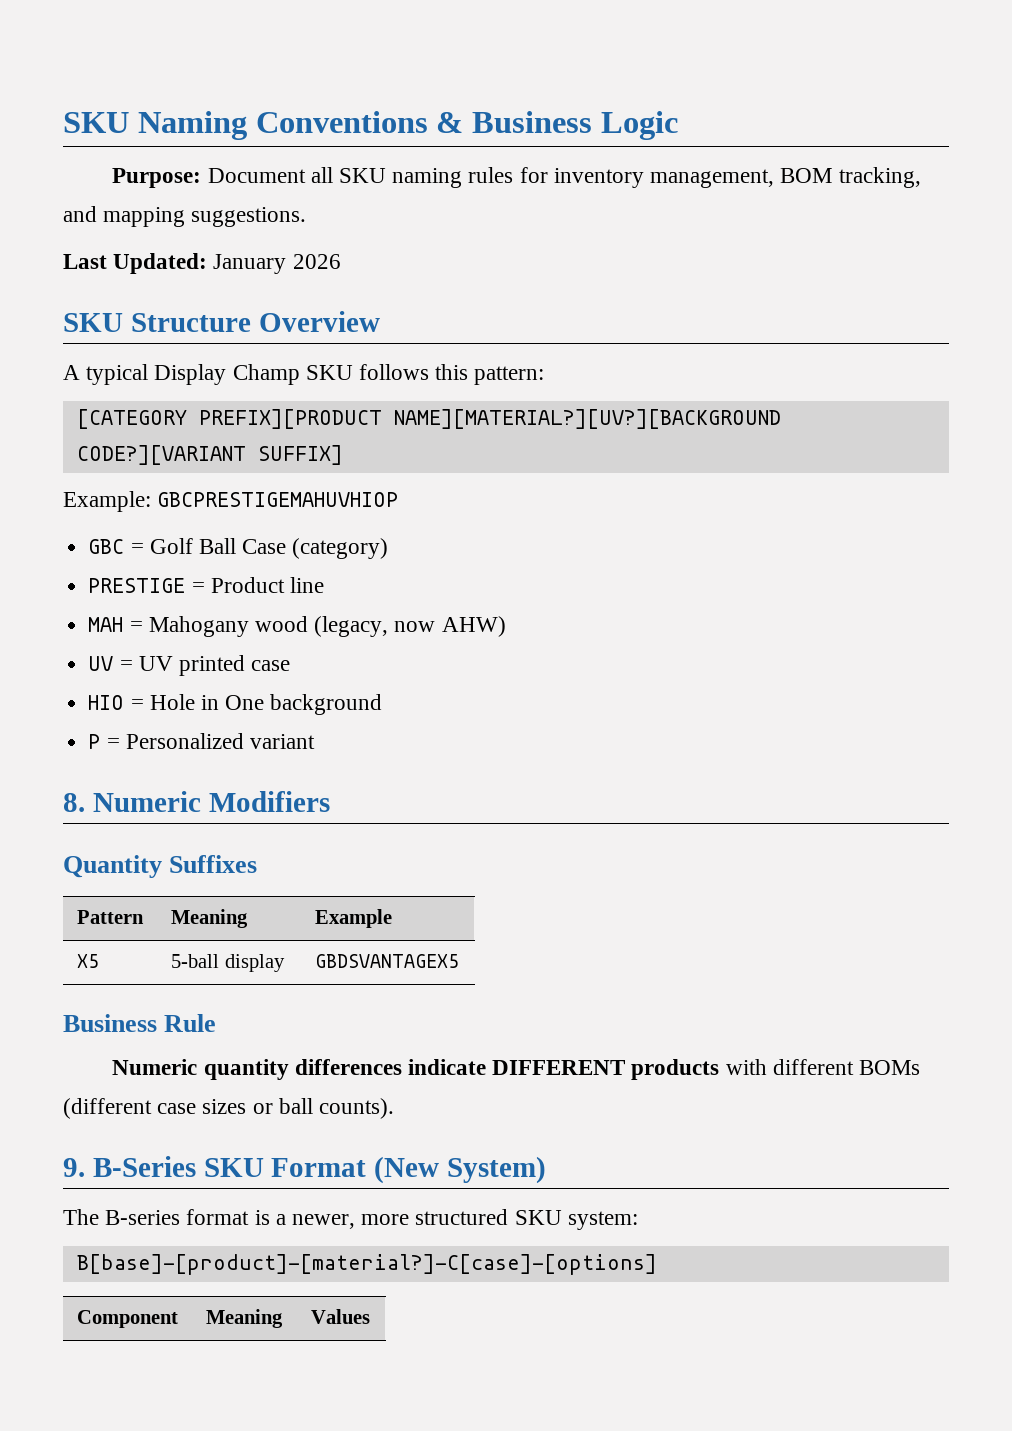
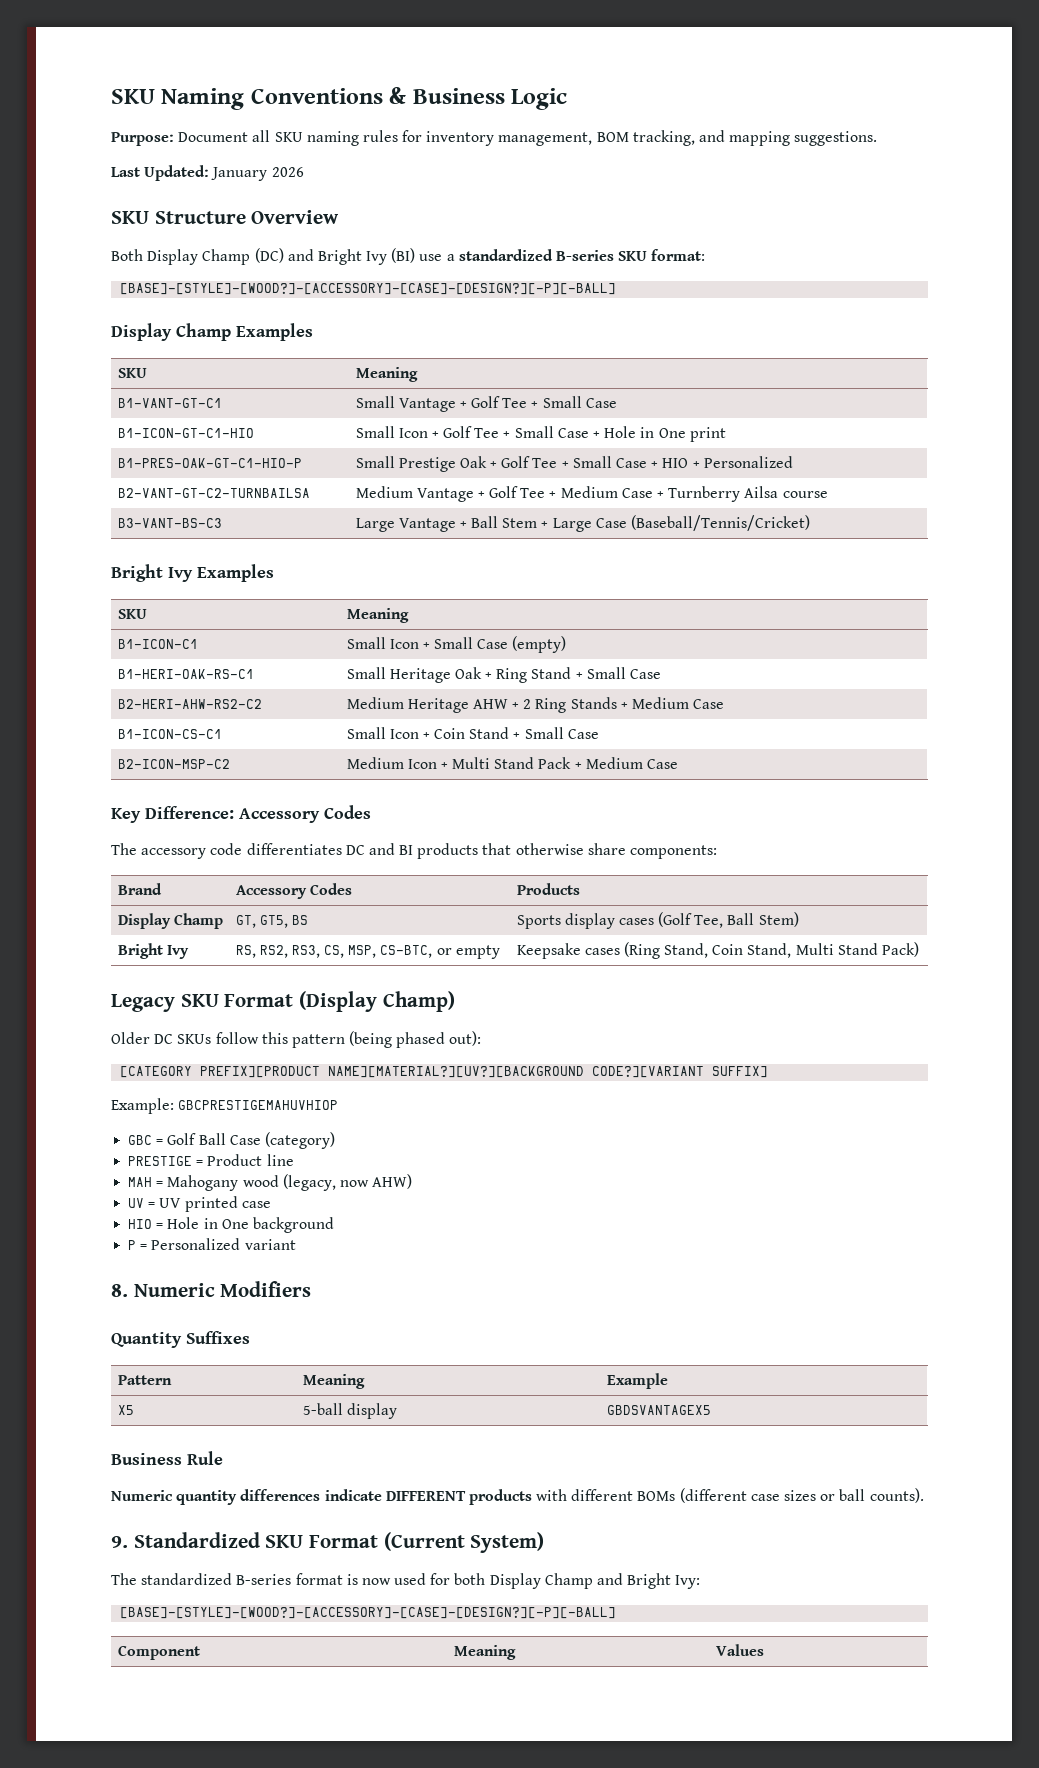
[63,364,545,385] A typical Display Champ SKU follows this pattern: -> [111,248,706,265] [120,283,617,295] [111,323,313,341] [117,368,147,378] [355,367,418,382] [117,398,222,408] [355,396,617,412] [117,428,254,438] [355,426,726,442] [117,458,302,468] [355,456,793,472] [117,488,310,498] [355,486,828,502] [117,518,222,528] [355,515,811,532] [111,564,274,582] [117,609,147,619] [346,608,409,623] [117,639,198,649] [346,636,567,653] [117,669,254,679] [346,667,662,683] [117,699,262,709] [346,697,725,713] [117,729,222,739] [346,727,599,739] [117,759,230,769] [346,757,679,769] [111,805,371,823] [111,843,718,859] [117,883,162,895] [235,883,352,899] [516,883,580,895] [117,913,223,929] [235,915,308,928] [516,912,799,929] [117,943,189,959] [235,945,500,959] [516,942,920,959] [111,991,455,1012] [111,1031,482,1048] Both Display Champ (DC) and Bright Ivy (BI) use a standardized B-series SKU format: // [BASE]-[STYLE]-[WOOD?]-[ACCESSORY]-[CASE]-[DESIGN?][-P][-BALL] // Display Champ Examples // SKU | Meaning // B1-VANT-GT-C1 | Small Vantage + Golf Tee + Small Case // B1-ICON-GT-C1-HIO | Small Icon + Golf Tee + Small Case + Hole in One print // B1-PRES-OAK-GT-C1-HIO-P | Small Prestige Oak + Golf Tee + Small Case + HIO + Personalized // B2-VANT-GT-C2-TURNBAILSA | Medium Vantage + Golf Tee + Medium Case + Turnberry Ailsa course // B3-VANT-BS-C3 | Large Vantage + Ball Stem + Large Case (Baseball/Tennis/Cricket) // Bright Ivy Examples // SKU | Meaning // B1-ICON-C1 | Small Icon + Small Case (empty) // B1-HERI-OAK-RS-C1 | Small Heritage Oak + Ring Stand + Small Case // B2-HERI-AHW-RS2-C2 | Medium Heritage AHW + 2 Ring Stands + Medium Case // B1-ICON-CS-C1 | Small Icon + Coin Stand + Small Case // B2-ICON-MSP-C2 | Medium Icon + Multi Stand Pack + Medium Case // Key Difference: Accessory Codes // The accessory code differentiates DC and BI products that otherwise share components: // Brand | Accessory Codes | Products // Display Champ | GT, GT5, BS | Sports display cases (Golf Tee, Ball Stem) // Bright Ivy | RS, RS2, RS3, CS, MSP, CS-BTC, or empty | Keepsake cases (Ring Stand, Coin Stand, Multi Stand Pack) // Legacy SKU Format (Display Champ) // Older DC SKUs follow this pattern (being phased out):
[92,1156,440,1184] B-Series SKU Format (New -> [133,1532,465,1551] Standardized SKU Format (Current
(99, 1217) none -> [141,1573,233,1585] standardized
[275,1209,638,1230] [76,1254,657,1275] a newer, more structured SKU system: // B[base]-[product]-[material?]-C[case]-[options] -> [361,1573,701,1589] [120,1607,617,1619] now used for both Display Champ and Bright Ivy: // [BASE]-[STYLE]-[WOOD?]-[ACCESSORY]-[CASE]-[DESIGN?][-P][-BALL]

